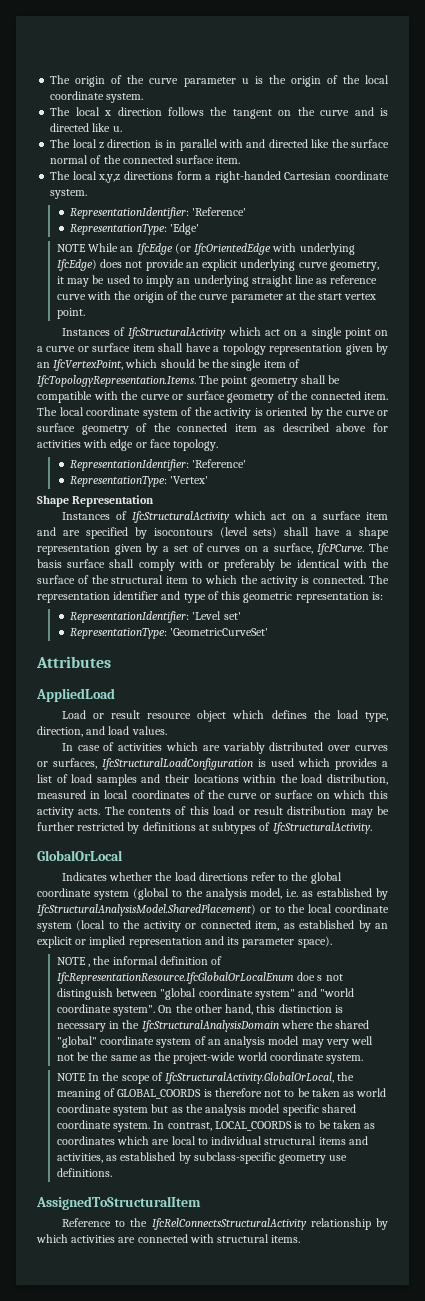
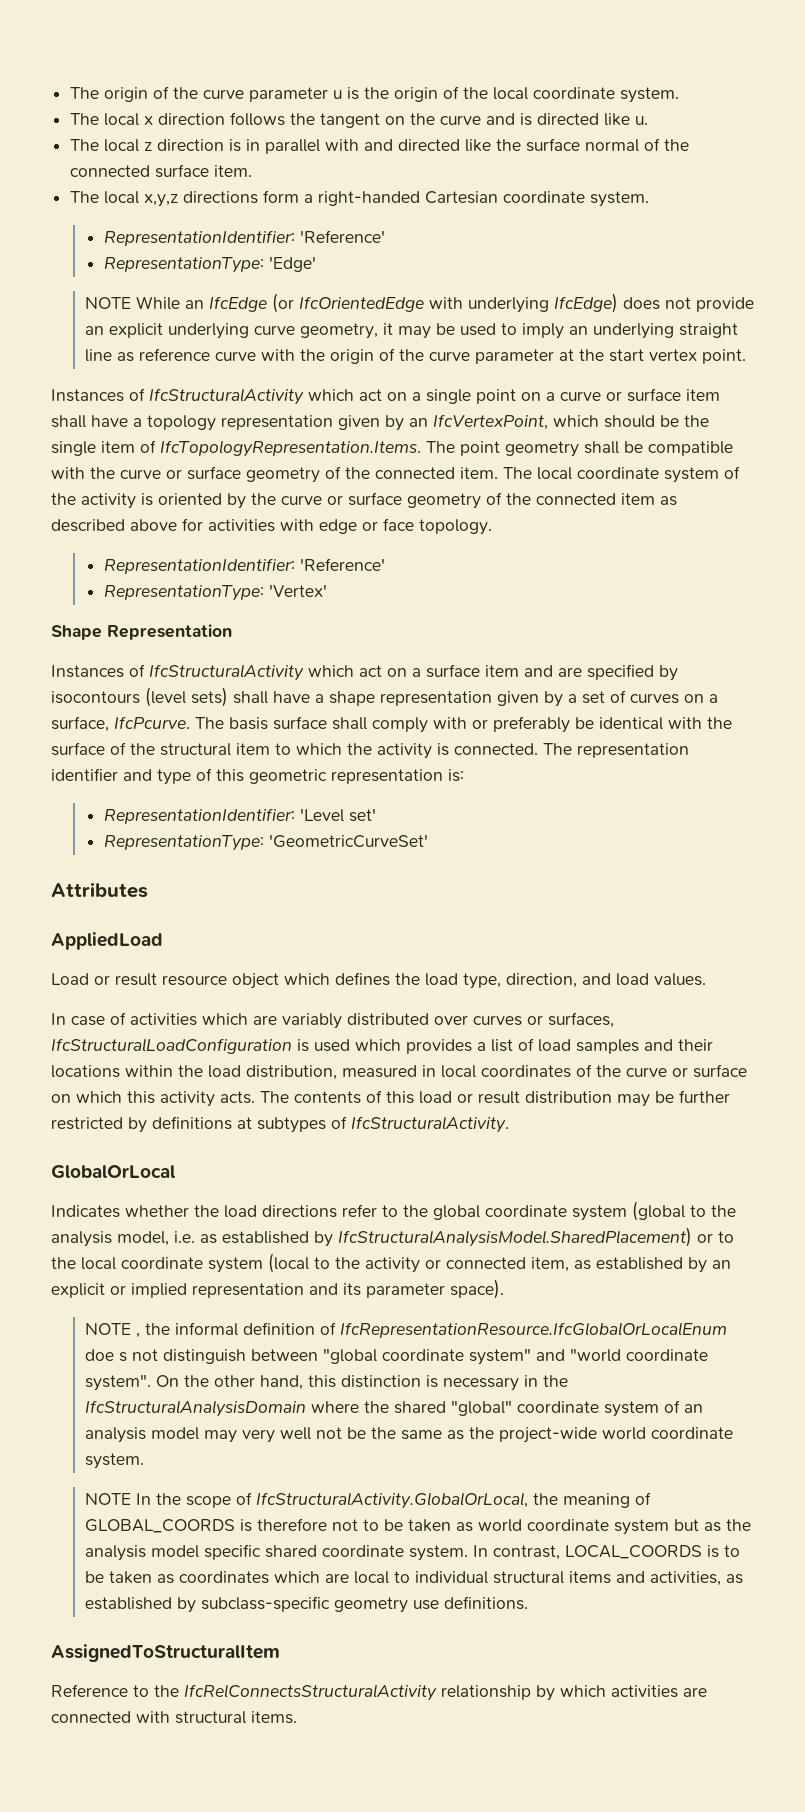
[317,543,365,555] IfcPCurve. -> [114,716,190,729] IfcPcurve.

